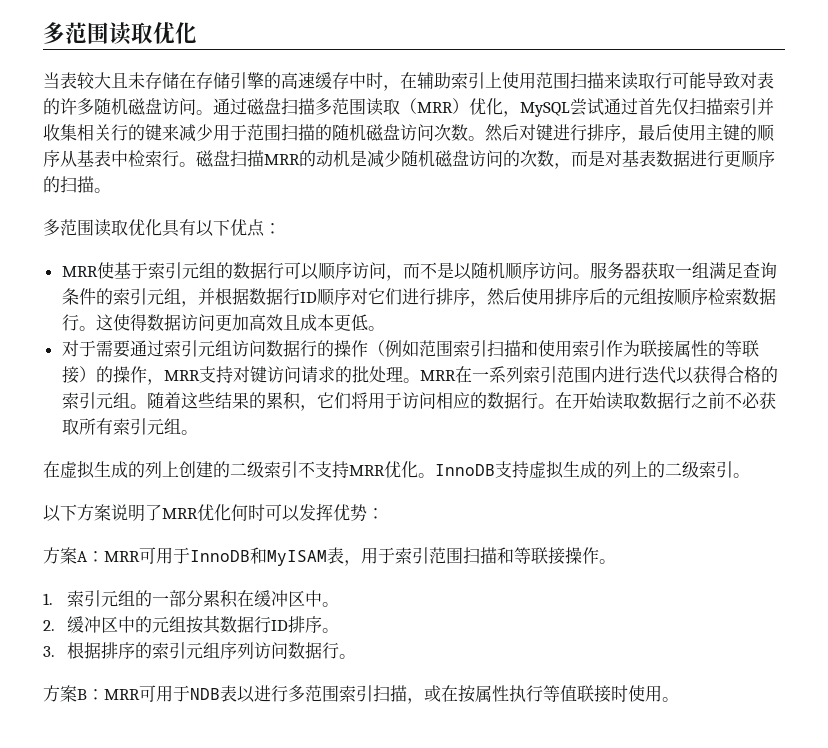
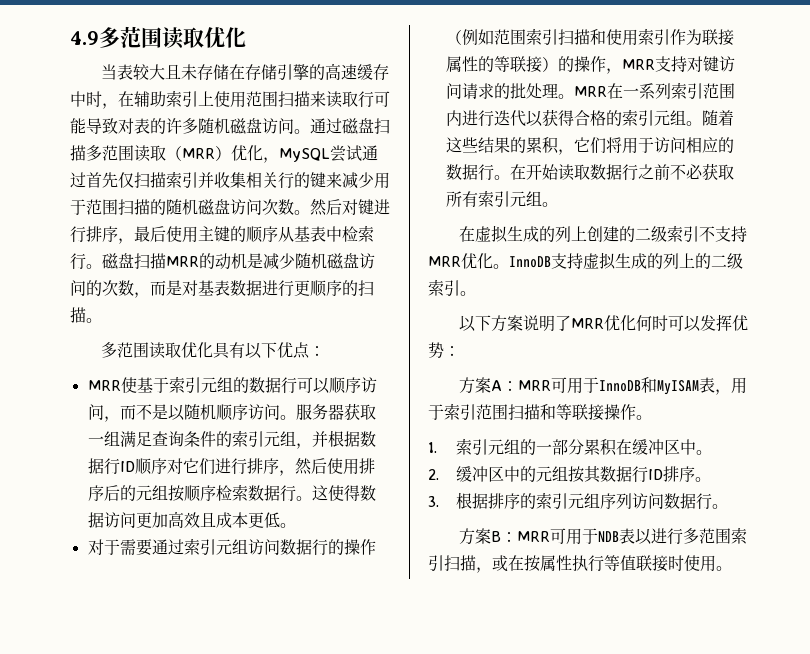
(43, 33) none -> [70,31,99,45] 4.9

